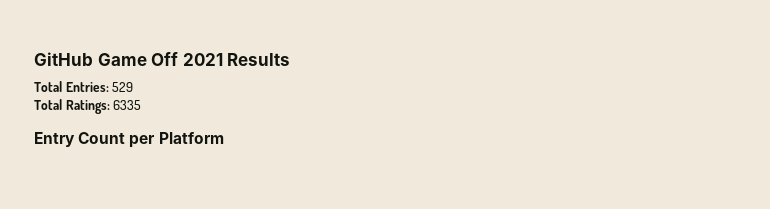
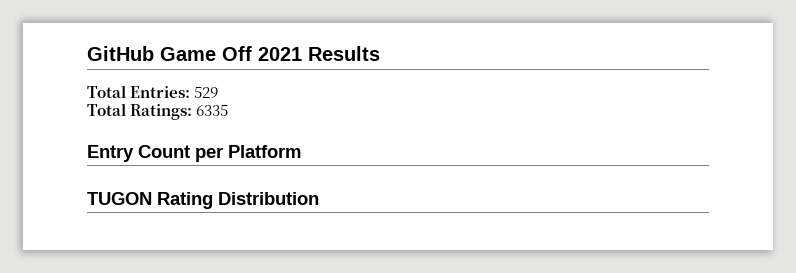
(224, 138) none -> [87,192,319,209] // TUGON Rating Distribution

